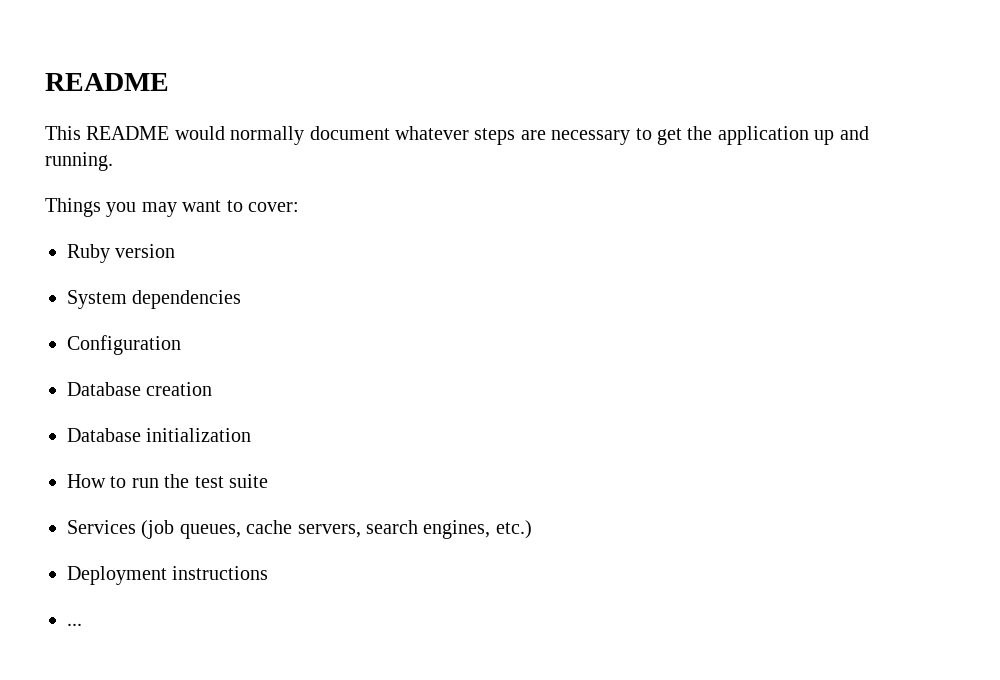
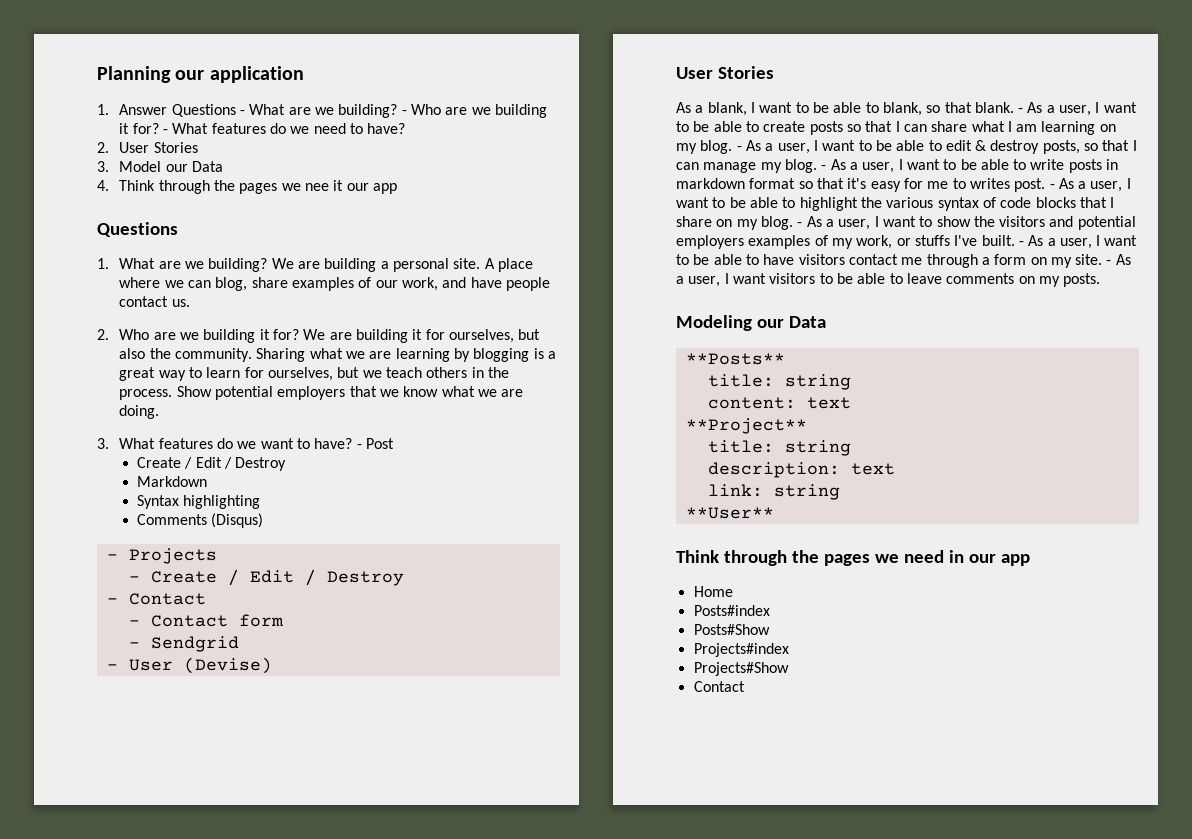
[45,73,169,91] [45,126,869,145] [45,152,113,171] [45,198,299,217] [67,244,176,263] [67,290,242,309] [67,335,181,355] [67,382,213,396] [67,428,252,442] [67,474,268,488] [67,520,532,539] [67,566,269,585] [67,623,82,626] README // This README would normally document whatever steps are necessary to get the application up and running. // Things you may want to cover: // Ruby version // System dependencies // Configuration // Database creation // Database initialization // How to run the test suite // Services (job queues, cache servers, search engines, etc.) // Deployment instructions // ... -> [97,66,304,83] [97,104,547,118] [119,123,406,134] [97,142,198,153] [97,161,224,172] [97,180,398,194] [97,222,178,237] [97,258,533,272] [119,277,550,291] [119,296,190,307] [97,329,541,343] [119,348,556,362] [119,367,509,381] [119,386,524,400] [119,405,160,419] [97,438,395,449] [137,457,287,471] [137,476,208,487] [137,495,261,509] [137,513,264,528] [106,548,217,564] [128,569,404,586] [106,593,206,605] [128,614,284,627] [128,636,239,652] [106,657,272,674] [676,66,774,79] [676,102,1137,116] [676,121,1116,135] [676,140,1137,154] [676,159,1119,173] [676,178,1131,192] [676,197,1115,211] [676,216,1136,230] [676,235,1138,249] [676,254,1131,268] [676,273,1101,287] [676,315,826,331] [685,353,785,365] [707,374,851,390] [707,397,851,409] [685,418,807,434] [707,440,851,456] [707,462,895,478] [707,484,840,500] [685,507,774,519] [676,550,1030,566] [693,586,733,597] [693,605,770,616] [693,624,770,635] [693,643,789,657] [693,662,789,676] [693,681,745,692] Planning our application // 1. Answer Questions - What are we building? - Who are we building it for? - What features do we need to have? // 2. User Stories // 3. Model our Data // 4. Think through the pages we nee it our app // Questions // 1. What are we building? We are building a personal site. A place where we can blog, share examples of our work, and have people contact us. // 2. Who are we building it for? We are building it for ourselves, but also the community. Sharing what we are learning by blogging is a great way to learn for ourselves, but we teach others in the process. Show potential employers that we know what we are doing. // 3. What features do we want to have? - Post // Create / Edit / Destroy // Markdown // Syntax highlighting // Comments (Disqus) // - Projects // - Create / Edit / Destroy // - Contact // - Contact form // - Sendgrid // - User (Devise) // User Stories // As a blank, I want to be able to blank, so that blank. - As a user, I want to be able to create posts so that I can share what I am learning on my blog. - As a user, I want to be able to edit & destroy posts, so that I can manage my blog. - As a user, I want to be able to write posts in markdown format so that it's easy for me to writes post. - As a user, I want to be able to highlight the various syntax of code blocks that I share on my blog. - As a user, I want to show the visitors and potential employers examples of my work, or stuffs I've built. - As a user, I want to be able to have visitors contact me through a form on my site. - As a user, I want visitors to be able to leave comments on my posts. // Modeling our Data // **Posts** // title: string // content: text // **Project** // title: string // description: text // link: string // **User** // Think through the pages we need in our app // Home // Posts#index // Posts#Show // Projects#index // Projects#Show // Contact

